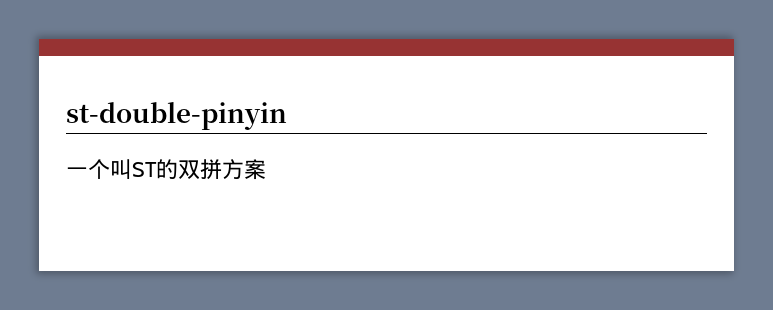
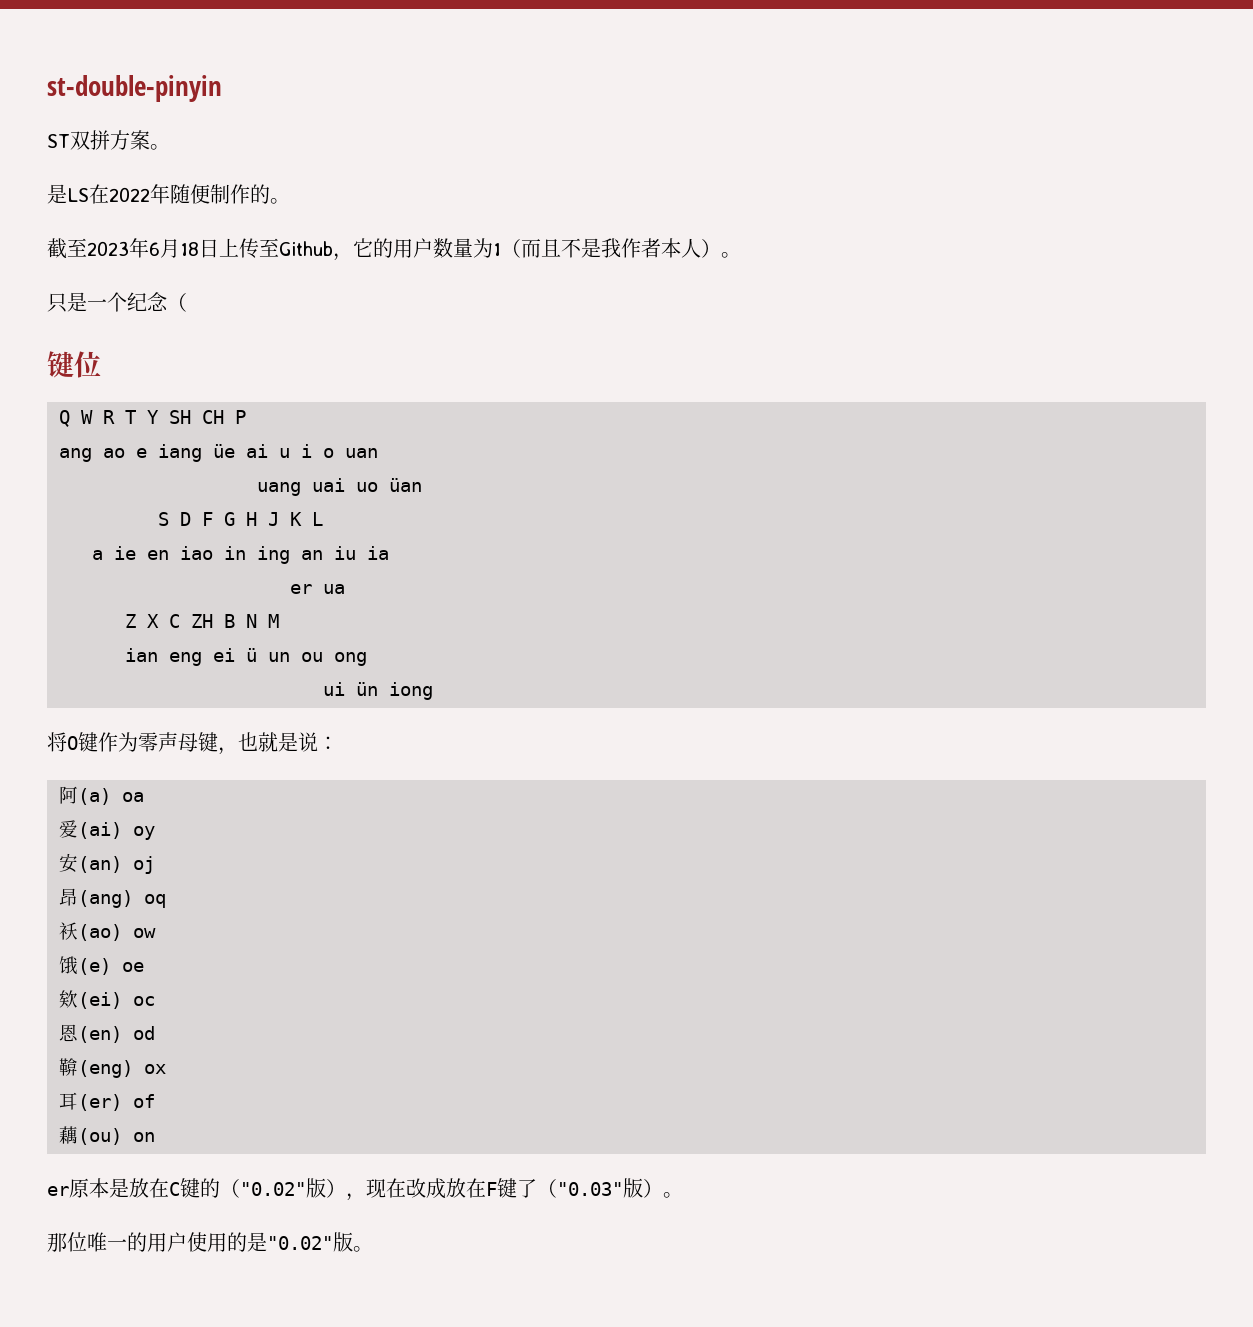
[66,159,266,180] 一个叫ST的双拼方案 -> [47,130,170,150] [47,184,290,204] [47,238,741,261] [47,292,187,313] [47,351,101,378] [59,410,246,427] [59,444,378,462] [257,478,422,496] [158,512,323,526] [92,546,389,564] [290,584,345,594] [125,614,279,628] [125,648,367,666] [323,682,433,700] [47,732,338,755] [59,786,144,805] [59,820,155,840] [59,853,155,874] [59,888,166,908] [59,922,156,941] [59,956,144,975] [59,990,155,1009] [59,1024,155,1043] [59,1058,166,1078] [59,1092,155,1111] [59,1126,155,1145] [47,1178,683,1201] [47,1232,373,1252] ST双拼方案。 // 是LS在2022年随便制作的。 // 截至2023年6月18日上传至Github，它的用户数量为1（而且不是我作者本人）。 // 只是一个纪念（ // 键位 // Q W R T Y SH CH P // ang ao e iang üe ai u i o uan // uang uai uo üan // S D F G H J K L // a ie en iao in ing an iu ia // er ua // Z X C ZH B N M // ian eng ei ü un ou ong // ui ün iong // 将O键作为零声母键，也就是说： // 阿(a) oa // 爱(ai) oy // 安(an) oj // 昂(ang) oq // 袄(ao) ow // 饿(e) oe // 欸(ei) oc // 恩(en) od // 鞥(eng) ox // 耳(er) of // 藕(ou) on // er原本是放在C键的（"0.02"版），现在改成放在F键了（"0.03"版）。 // 那位唯一的用户使用的是"0.02"版。

